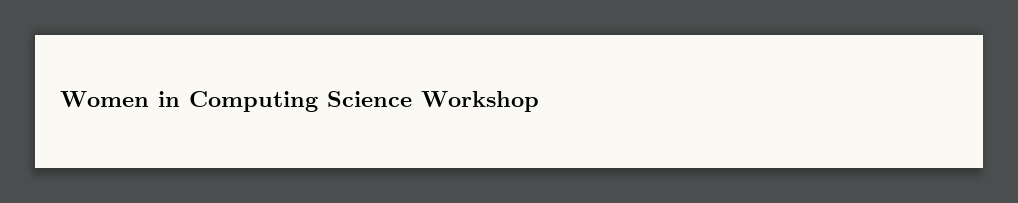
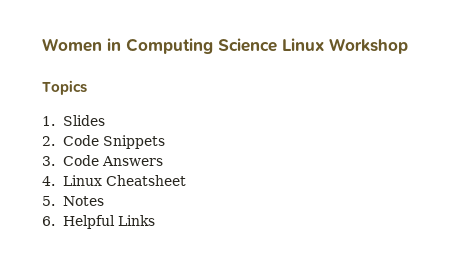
(412, 99) none -> [282,38,324,51] Linux
(539, 101) none -> [42,80,87,95] [42,115,105,126] [42,135,165,149] [42,155,163,166] [42,175,186,186] [42,196,104,206] [42,215,155,229] // Topics // 1. Slides // 2. Code Snippets // 3. Code Answers // 4. Linux Cheatsheet // 5. Notes // 6. Helpful Links

